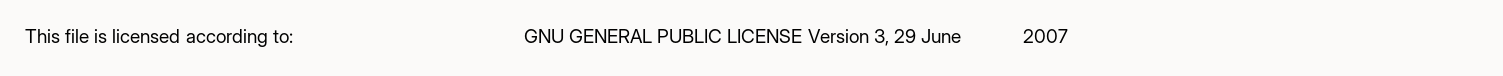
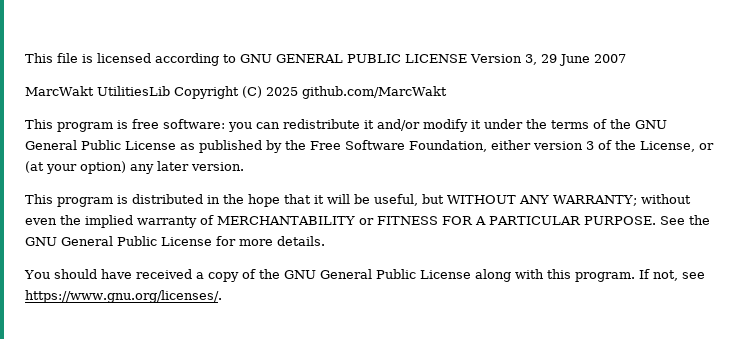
[272,30,293,43] to: // -> [223,54,236,63] to
(1068, 36) none -> [25,86,447,99] [25,119,667,132] [25,140,714,153] [25,161,244,174] [25,194,691,207] [25,215,710,228] [25,236,325,246] [24,269,705,282] [25,290,222,303] // MarcWakt UtilitiesLib Copyright (C) 2025 github.com/MarcWakt // This program is free software: you can redistribute it and/or modify it under the terms of the GNU General Public License as published by the Free Software Foundation, either version 3 of the License, or (at your option) any later version. // This program is distributed in the hope that it will be useful, but WITHOUT ANY WARRANTY; without even the implied warranty of MERCHANTABILITY or FITNESS FOR A PARTICULAR PURPOSE. See the GNU General Public License for more details. // You should have received a copy of the GNU General Public License along with this program. If not, see https://www.gnu.org/licenses/.

